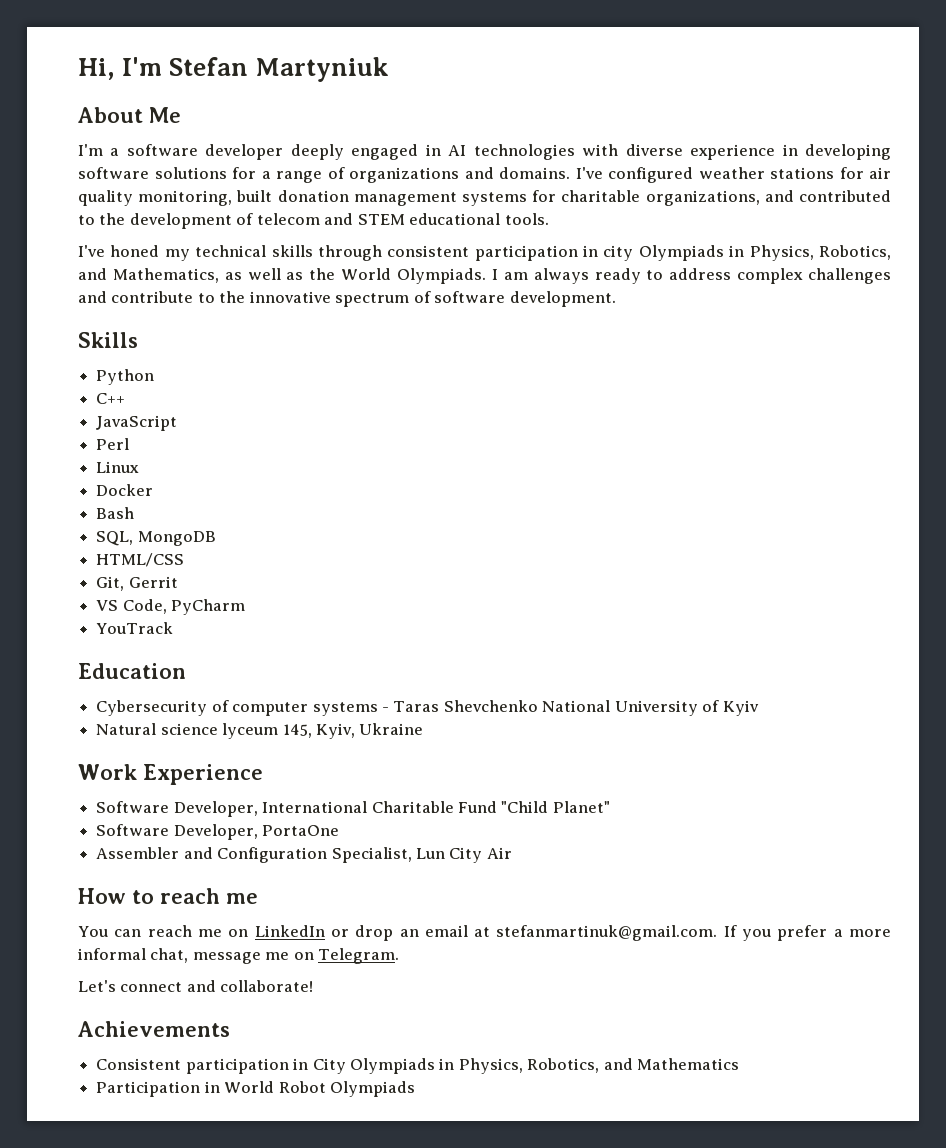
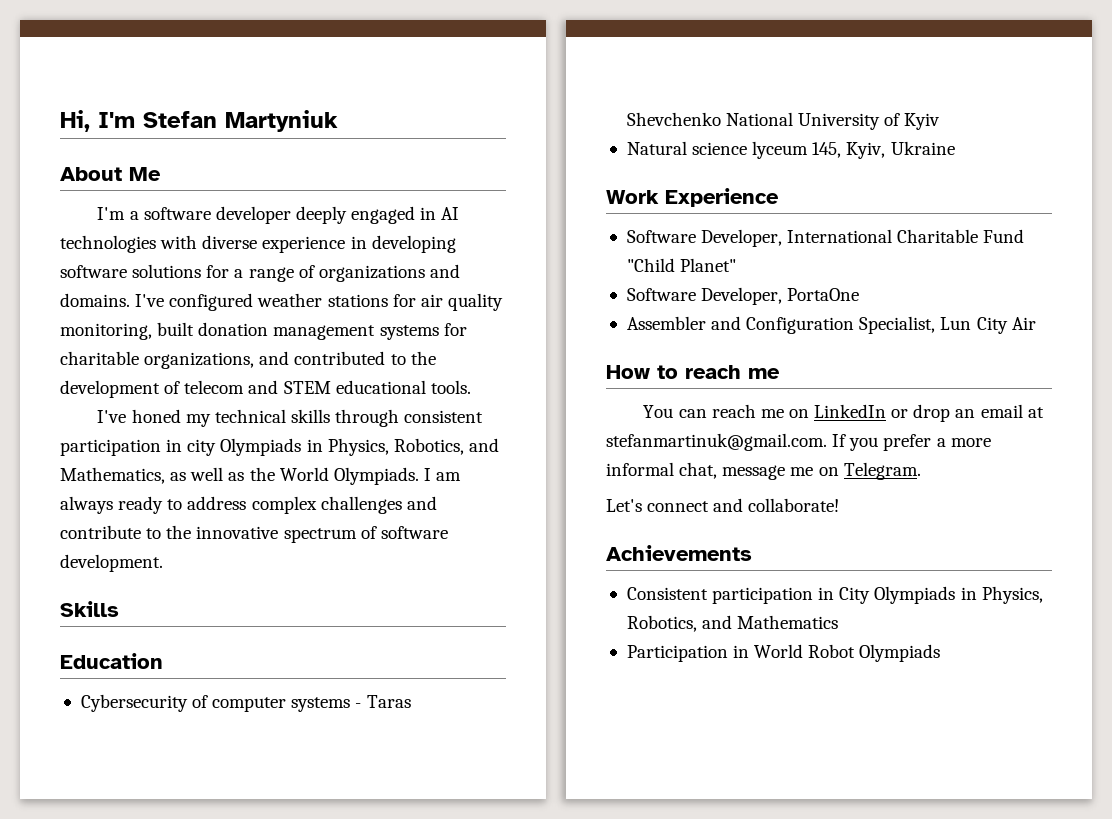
[96,369,155,385] [96,393,126,404] [96,415,178,431] [96,438,130,450] [96,461,140,473] [96,484,154,496] [96,507,135,519] [96,531,216,546] [96,553,185,567] [96,576,178,591] [96,599,246,615] [96,622,174,634] // Python // C++ // JavaScript // Perl // Linux // Docker // Bash // SQL, MongoDB // HTML/CSS // Git, Gerrit // VS Code, PyCharm // YouTrack -> (119, 609) none

